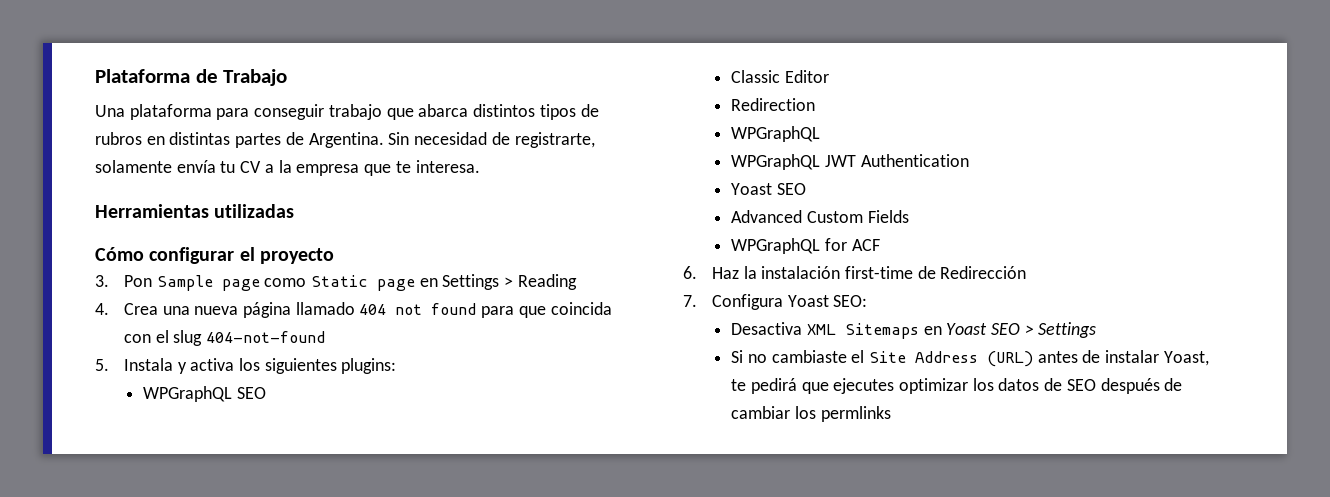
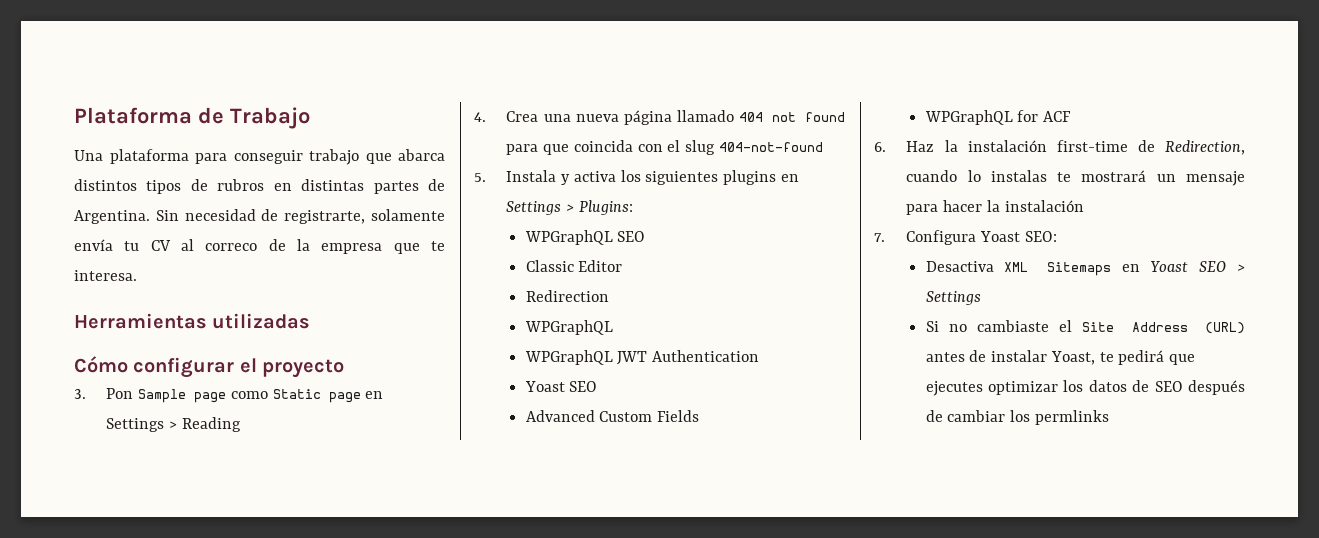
[264,164,274,173] a -> [181,239,286,251] al correco de
[341,358,397,374] plugins: -> [723,170,799,185] [506,200,633,215] plugins en Settings > Plugins:
[940,266,1027,279] Redirección -> [1165,140,1245,155] [906,170,1245,186] [906,200,1084,215] Redirection, cuando lo instalas te mostrará un mensaje para hacer la instalación

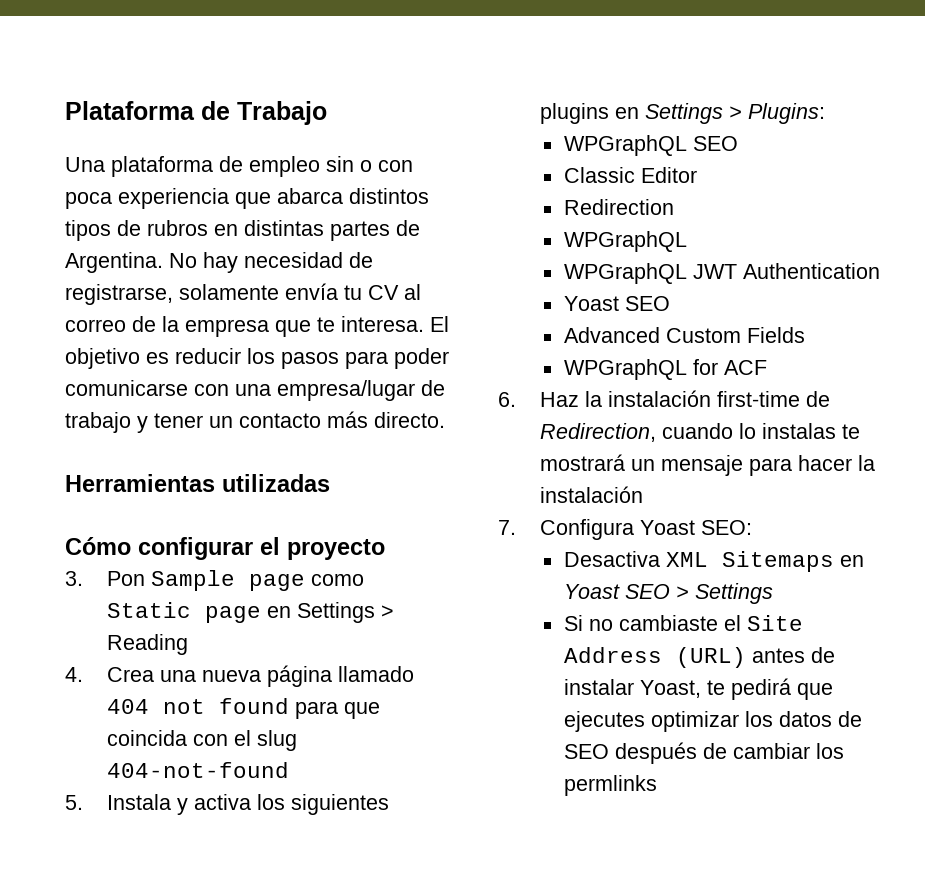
[195,149,359,165] para conseguir trabajo -> [219,156,413,177] [65,188,229,209] de empleo sin o con poca experiencia
[155,210,179,221] Sin -> [169,252,238,273] No hay
[284,210,366,224] registrarte, -> [65,284,173,305] registrarse,
[205,243,258,251] correco -> [65,319,126,332] correo
(137, 275) none -> [430,316,449,332] [65,348,449,369] [65,380,445,401] [65,411,445,433] El objetivo es reducir los pasos para poder comunicarse con una empresa/lugar de trabajo y tener un contacto más directo.

